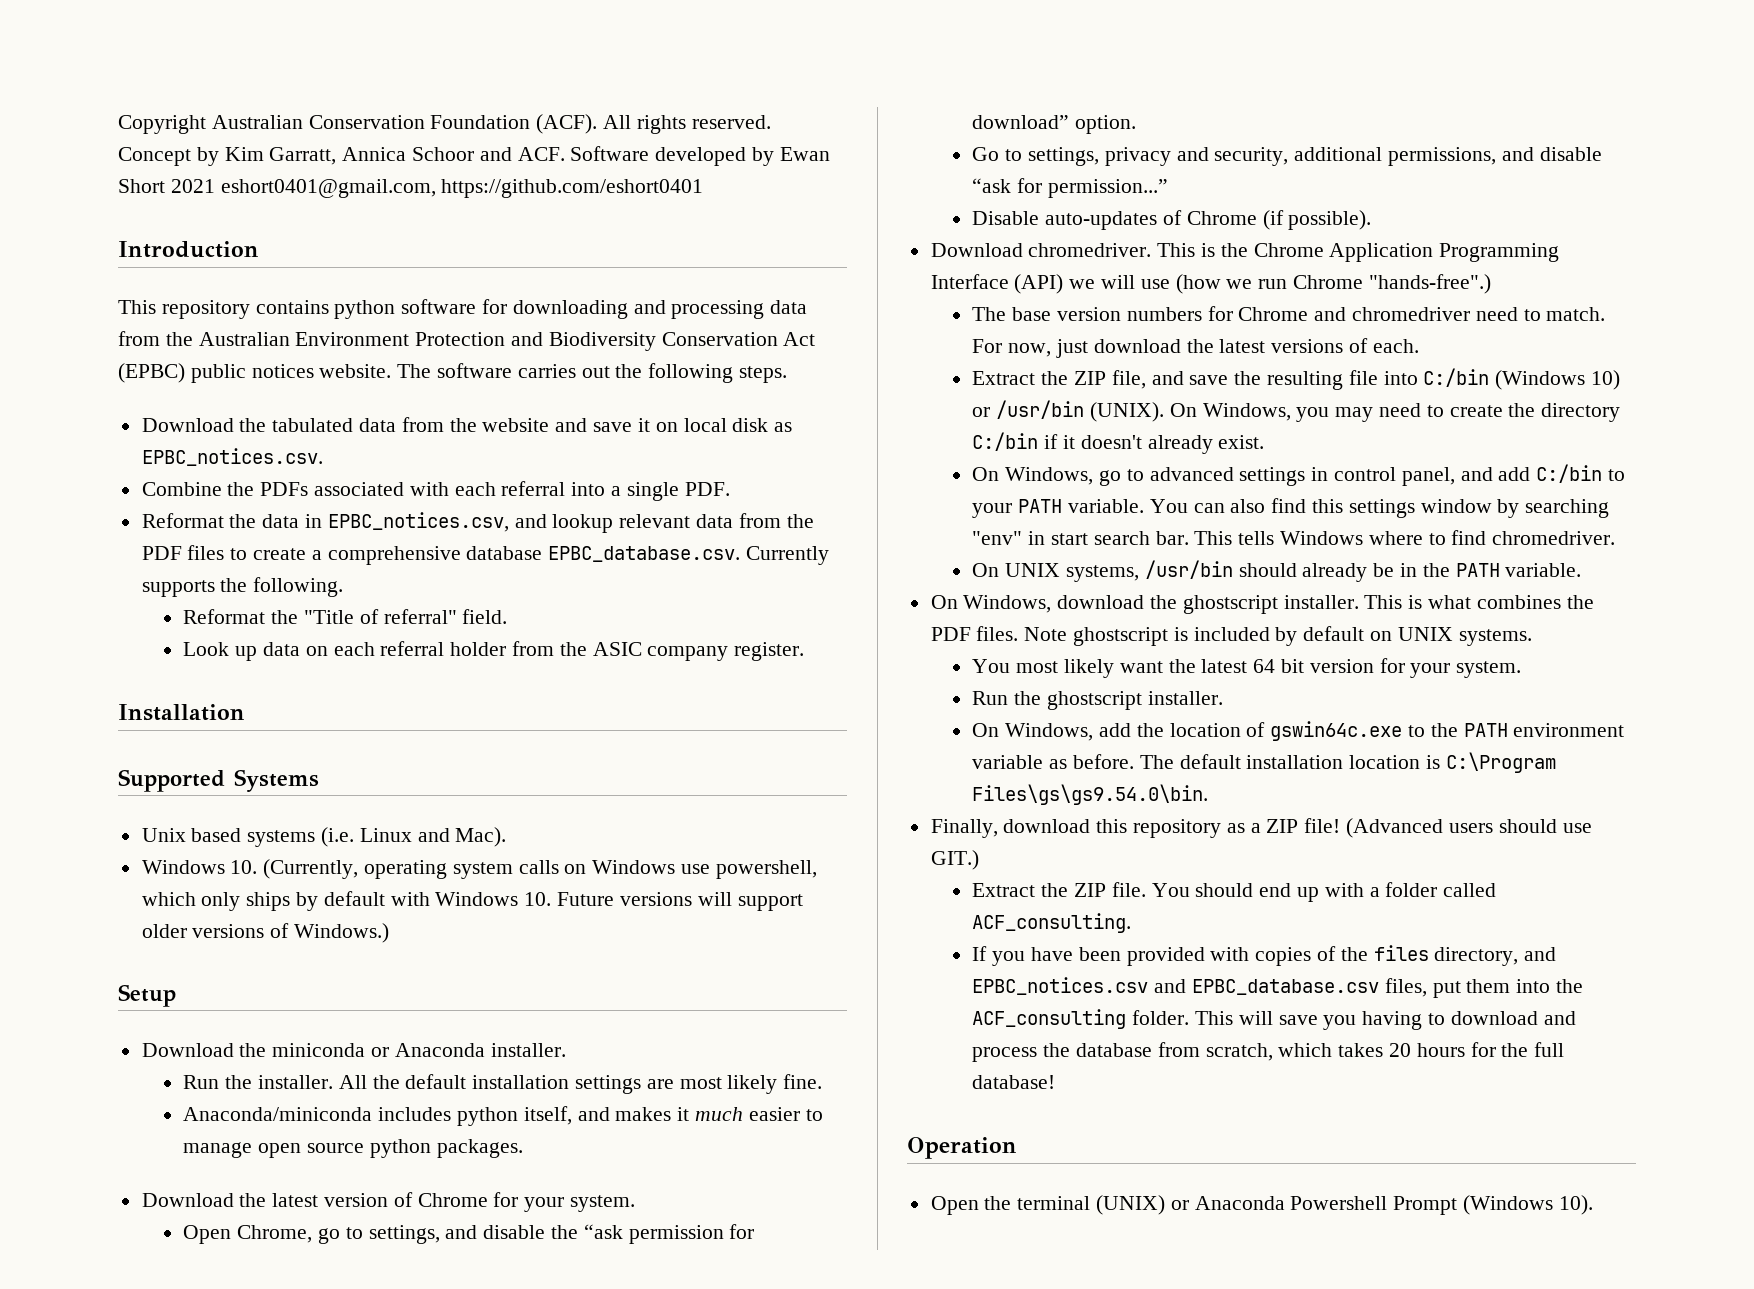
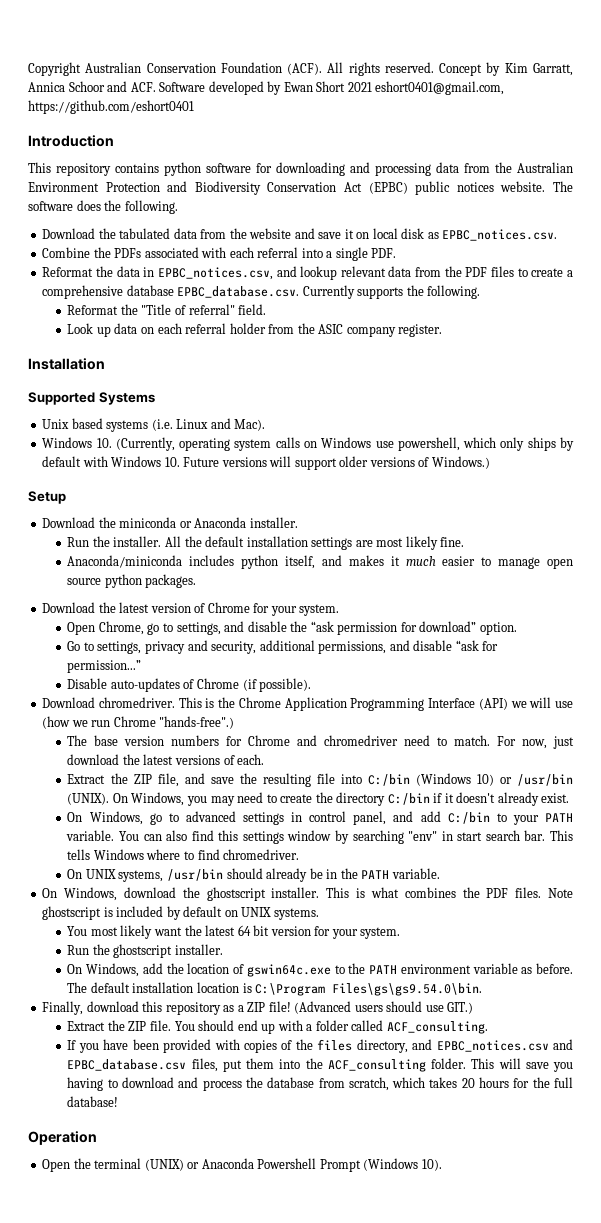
[517,363,788,383] carries out the following steps. -> [76,200,178,214] does the following.

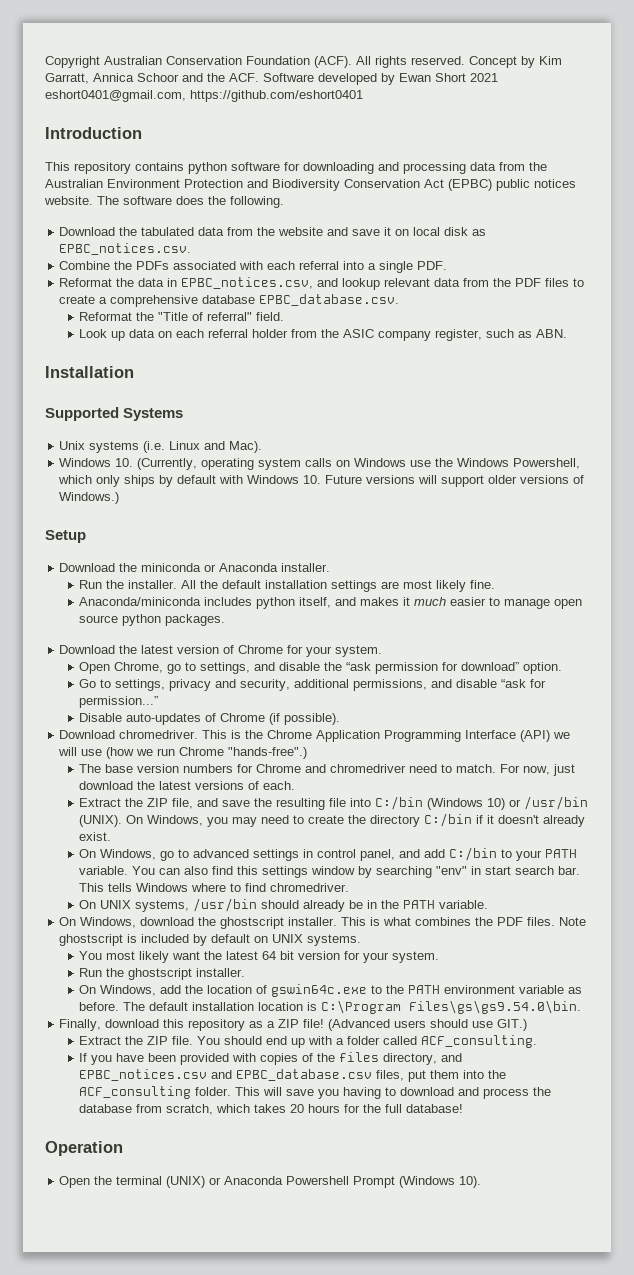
(128, 86) none -> [207,73,225,82] the
[302,285,481,299] Currently supports the following. -> (400, 300) none
[398,324,443,337] register. -> [435,329,568,341] register, such as ABN.
[71,418,103,429] based -> (86, 445) none
[397,437,460,451] powershell, -> [435,458,581,469] the Windows Powershell,

